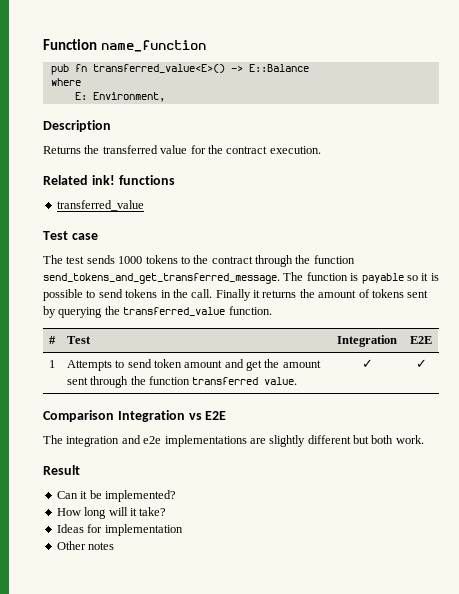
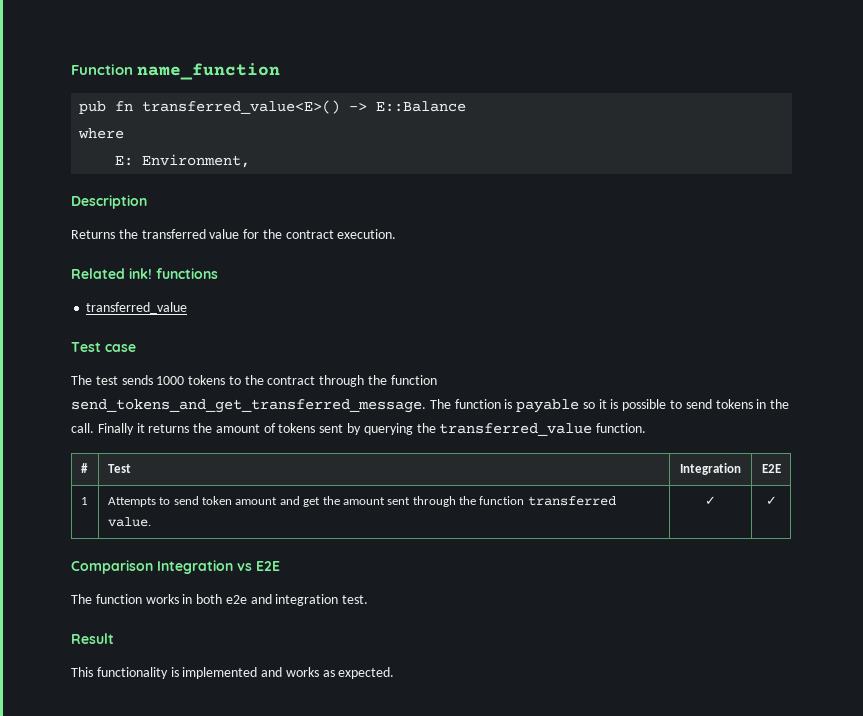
[66,435,424,447] [43,465,80,475] [56,490,176,502] [56,507,167,519] [56,524,183,536] [56,541,115,550] integration and e2e implementations are slightly different but both work. // Result // Can it be implemented? // How long will it take? // Ideas for implementation // Other notes -> [95,594,369,606] [71,633,114,644] [71,667,395,679] function works in both e2e and integration test. // Result // This functionality is implemented and works as expected.

